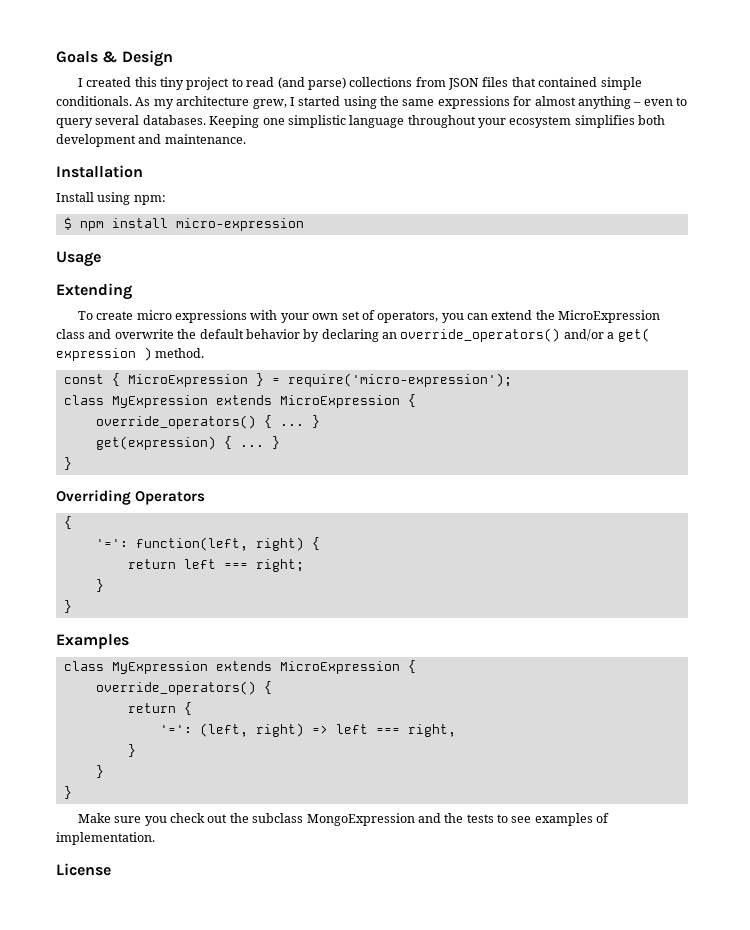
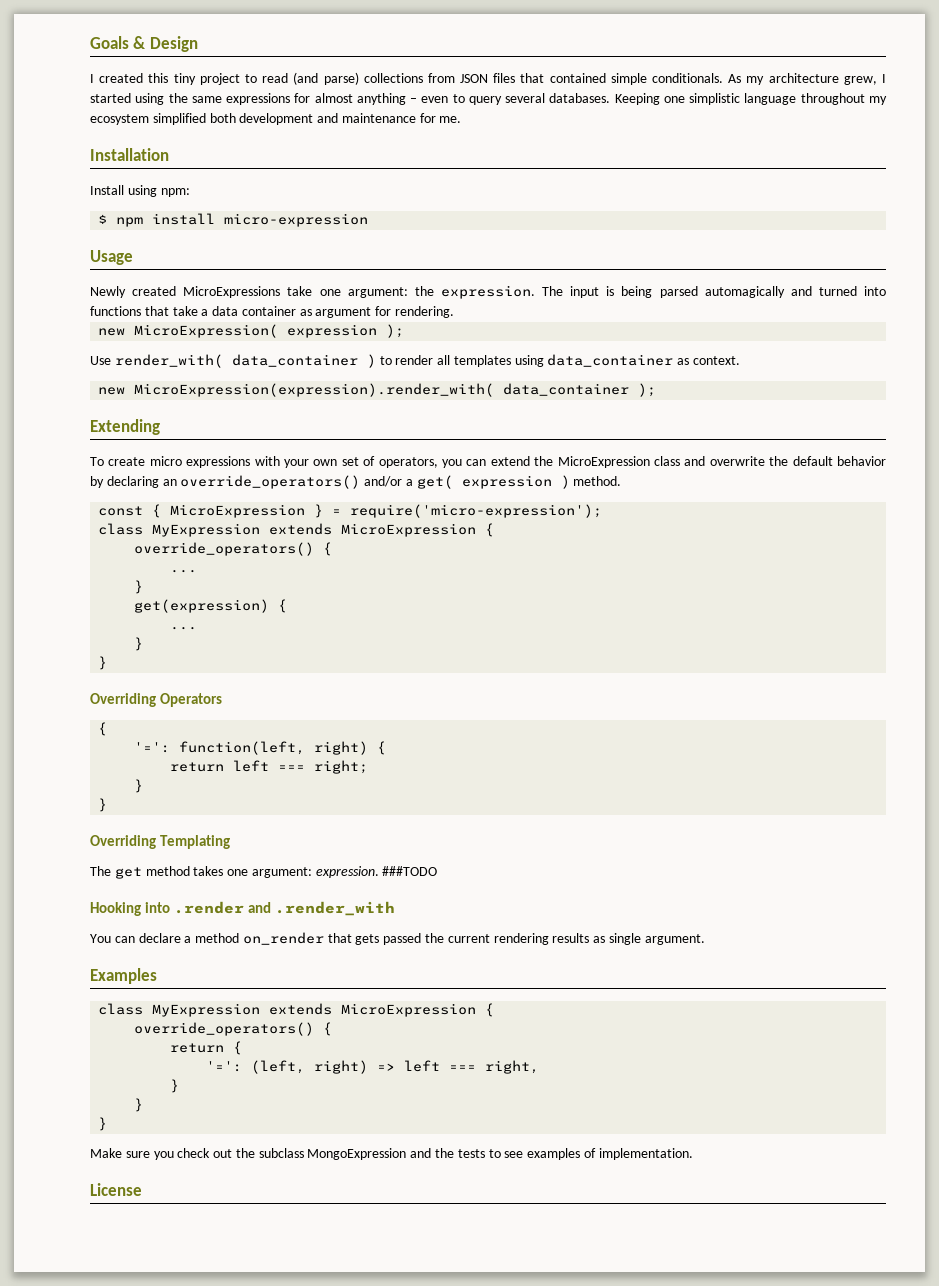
[478,115,666,128] [56,134,246,147] your ecosystem simplifies both development and maintenance. -> [869,96,887,105] [90,113,462,125] my ecosystem simplified both development and maintenance for me.
(101, 259) none -> [90,285,886,299] [90,306,455,318] [98,324,405,338] [90,354,741,368] [98,383,657,397] // Newly created MicroExpressions take one argument: the expression. The input is being parsed automagically and turned into functions that take a data container as argument for rendering. // new MicroExpression( expression ); // Use render_with( data_container ) to render all templates using data_container as context. // new MicroExpression(expression).render_with( data_container );
[279,424,304,426] ... -> [170,570,198,573] // ... //
[239,445,264,447] ... -> [170,627,198,630] // ... //
(72, 606) none -> [90,835,231,849] [90,866,438,879] [90,901,396,916] [90,932,705,945] // Overriding Templating // The get method takes one argument: expression. ###TODO // Hooking into .render and .render_with // You can declare a method on_render that gets passed the current rendering results as single argument.

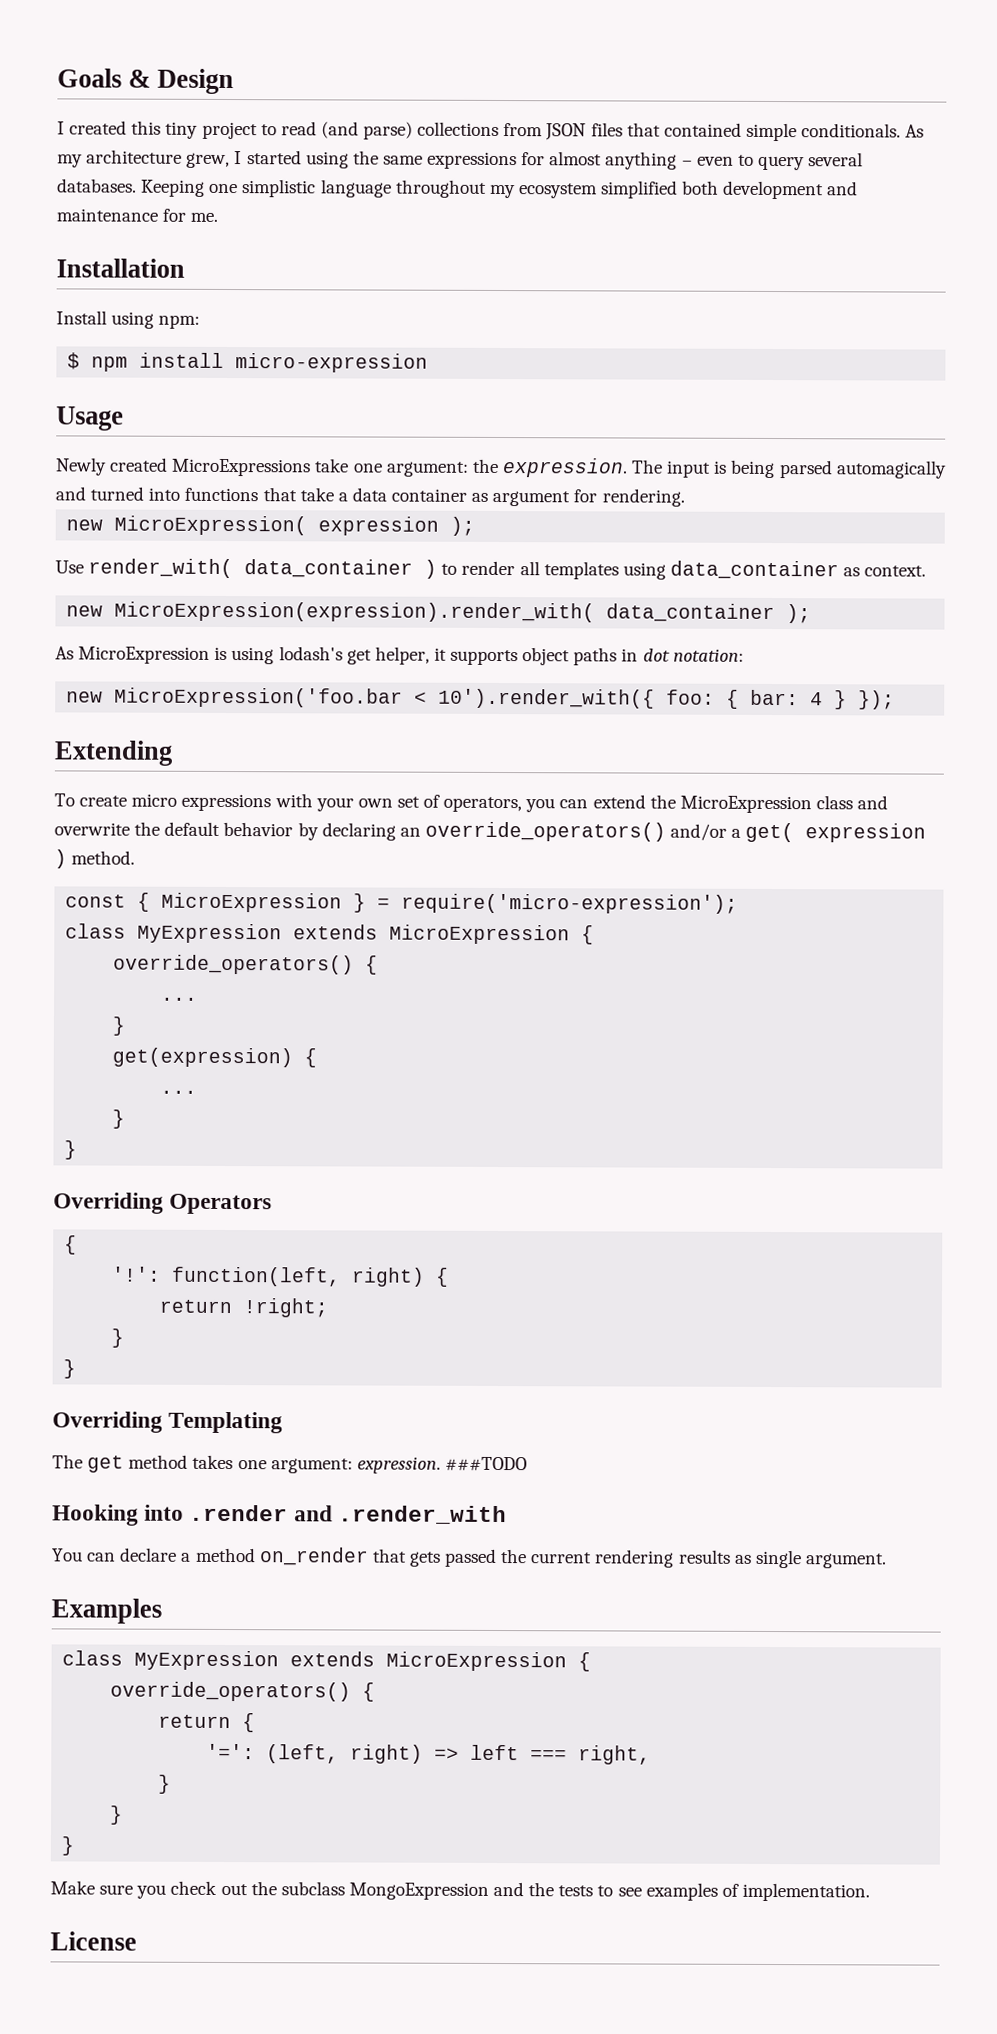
(657, 390) none -> [55,646,744,666] [66,687,896,710] // As MicroExpression is using lodash's get helper, it supports object paths in dot notation: // new MicroExpression('foo.bar < 10').render_with({ foo: { bar: 4 } });
[134,742,171,753] '=': -> [112,1266,162,1282] '!':
[233,760,369,774] left === right; -> [243,1298,329,1318] !right;

